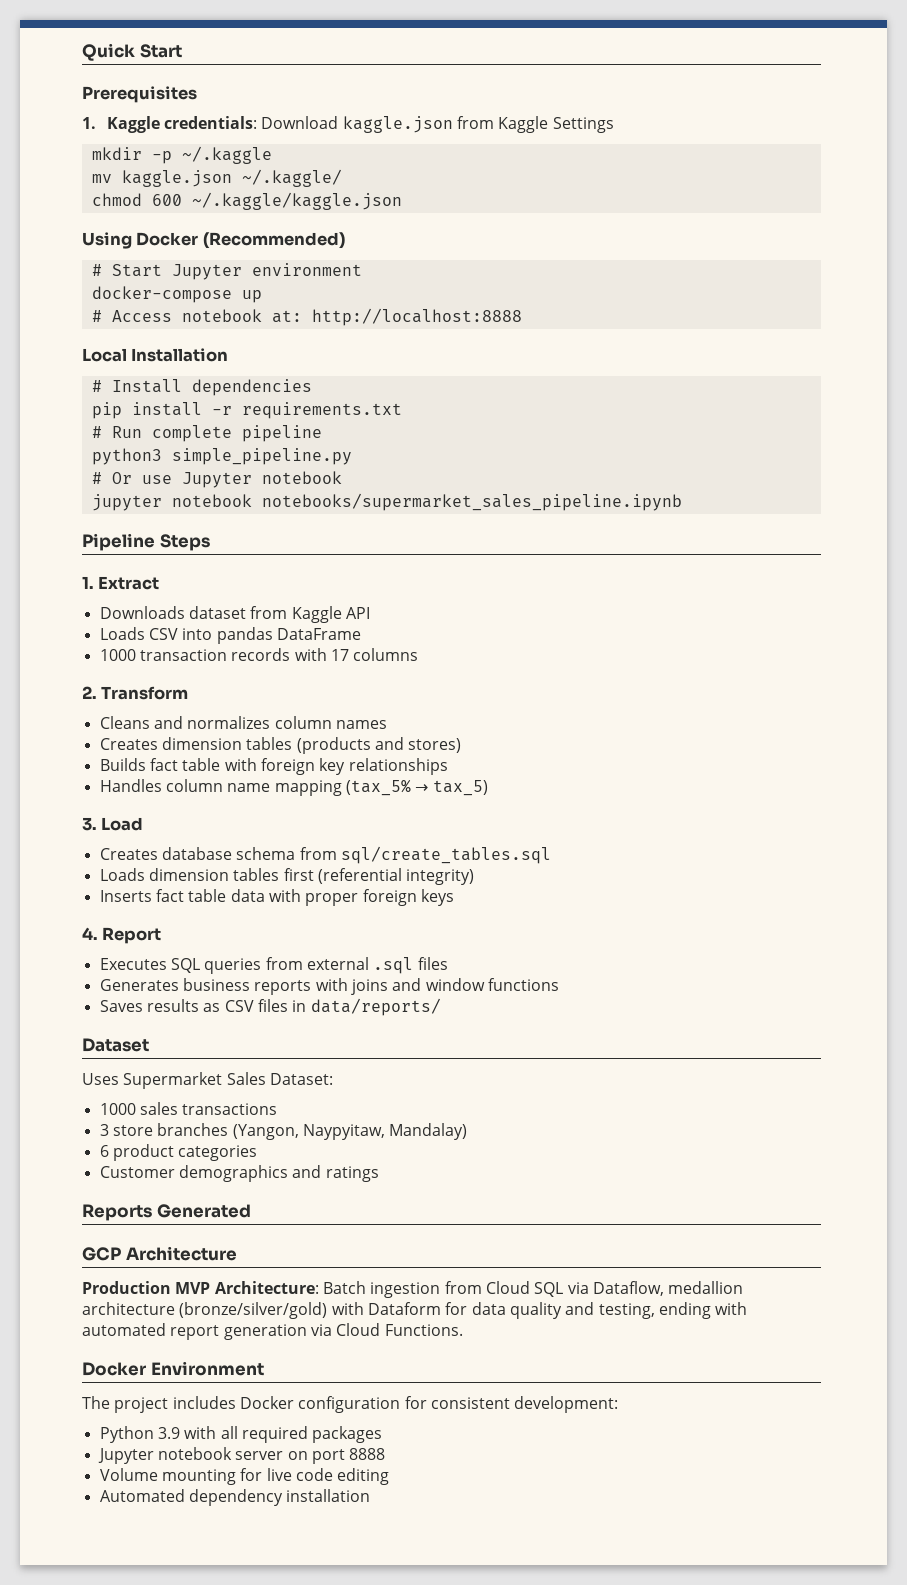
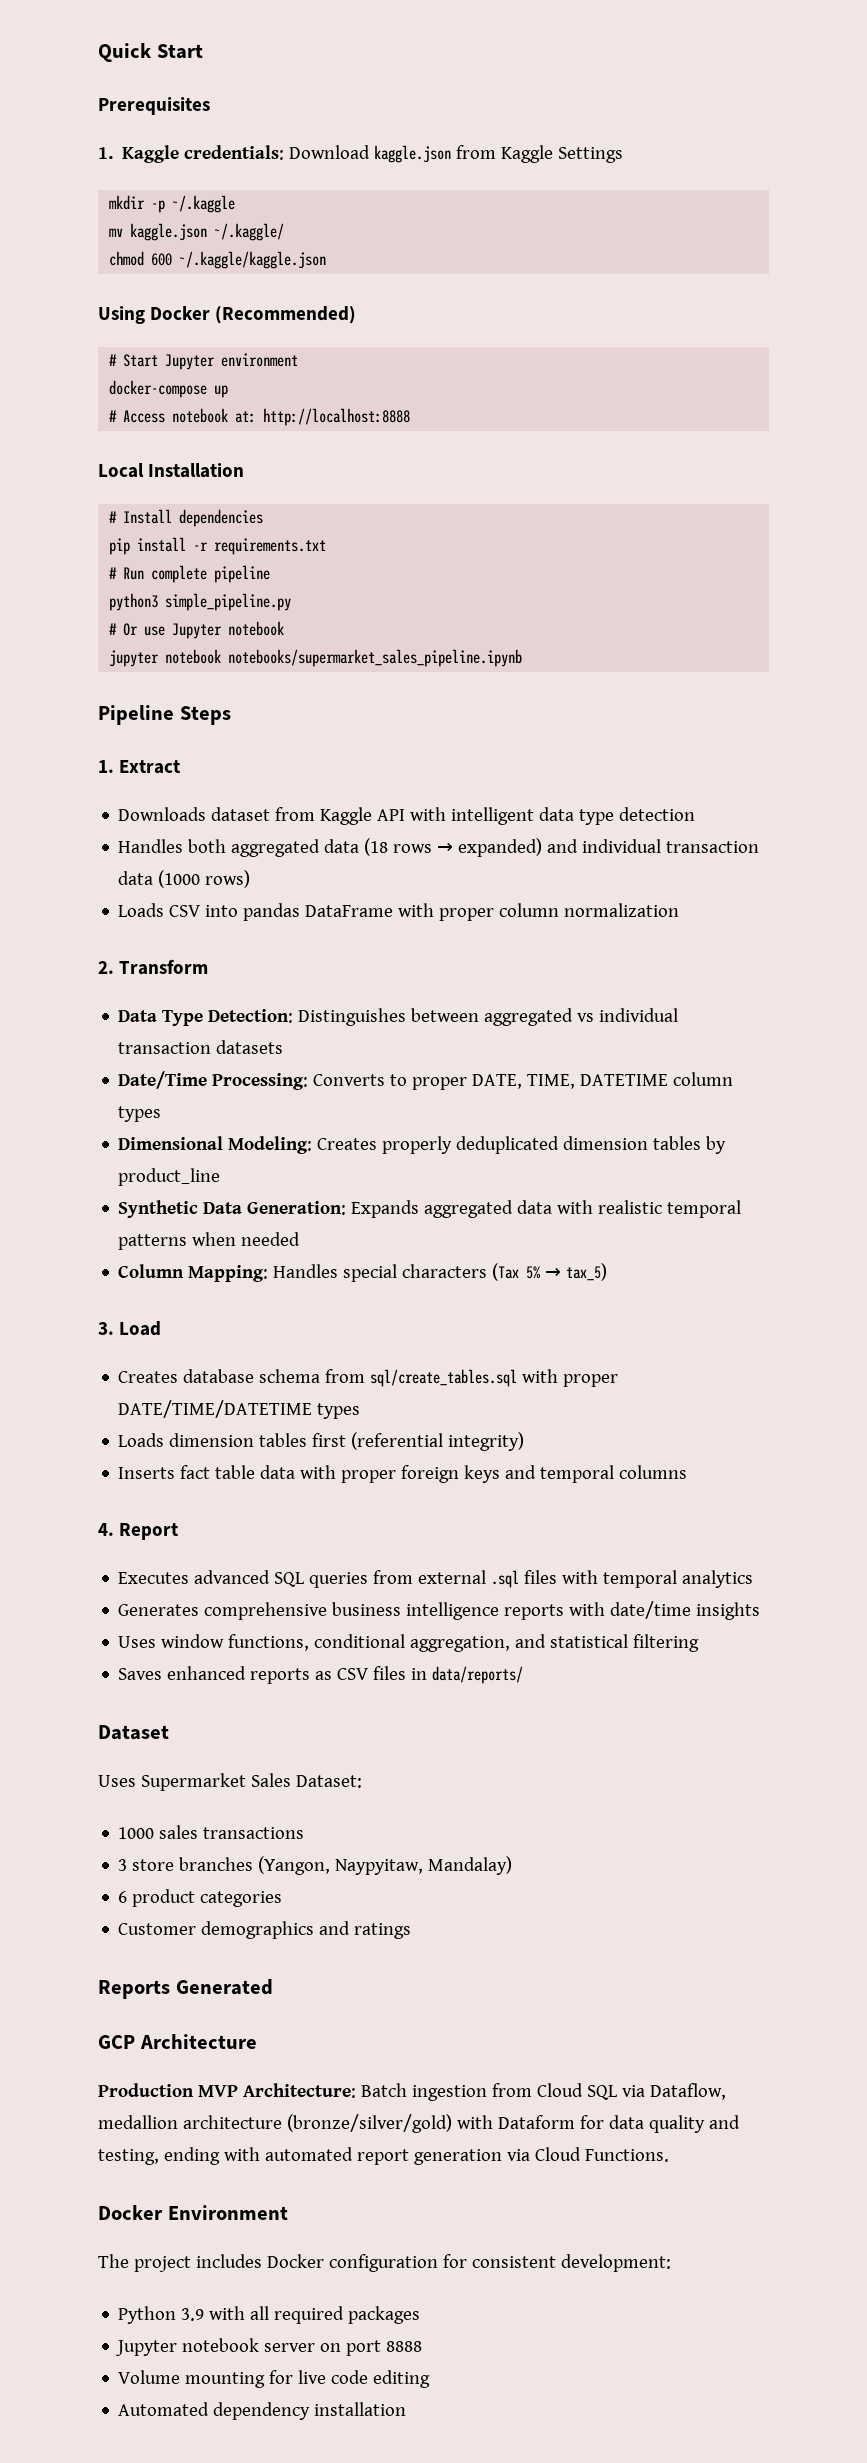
(370, 613) none -> [410,807,696,825] [118,838,760,857] [118,870,251,888] with intelligent data type detection // Handles both aggregated data (18 rows → expanded) and individual transaction data (1000 rows)
[99,648,419,661] [82,686,189,700] [99,716,387,729] [99,737,462,754] [99,758,448,775] [99,779,411,796] // 1000 transaction records with 17 columns // 2. Transform // Cleans and normalizes column names // Creates dimension tables (products and stores) // Builds fact table with foreign key relationships // Handles column name mapping (tax_5% -> [398,903,680,921] [98,959,209,975] [118,1008,679,1026] [118,1040,284,1054] [118,1071,734,1090] [118,1106,162,1122] [118,1136,727,1154] [118,1168,221,1186] [118,1200,742,1218] [118,1232,301,1250] [118,1263,541,1282] with proper column normalization // 2. Transform // Data Type Detection: Distinguishes between aggregated vs individual transaction datasets // Date/Time Processing: Converts to proper DATE, TIME, DATETIME column types // Dimensional Modeling: Creates properly deduplicated dimension tables by product_line // Synthetic Data Generation: Expands aggregated data with realistic temporal patterns when needed // Column Mapping: Handles special characters (Tax 5%
(551, 855) none -> [522,1369,619,1387] [118,1400,361,1419] with proper DATE/TIME/DATETIME types
(454, 897) none -> [505,1465,688,1483] and temporal columns
(167, 964) none -> [194,1570,271,1584] advanced
[99,978,559,995] // Generates business reports with joins and window functions -> [562,1570,754,1588] [118,1601,761,1620] [118,1634,700,1652] with temporal analytics // Generates comprehensive business intelligence reports with date/time insights // Uses window functions, conditional aggregation, and statistical filtering
[146,999,199,1012] results -> [167,1666,311,1684] enhanced reports

